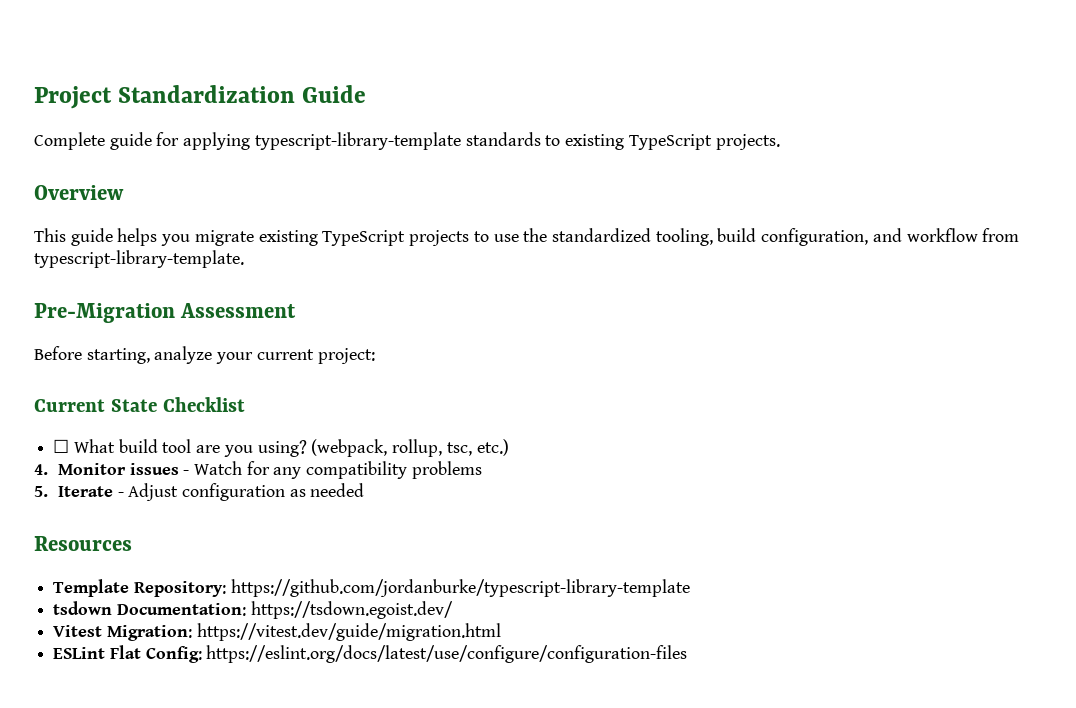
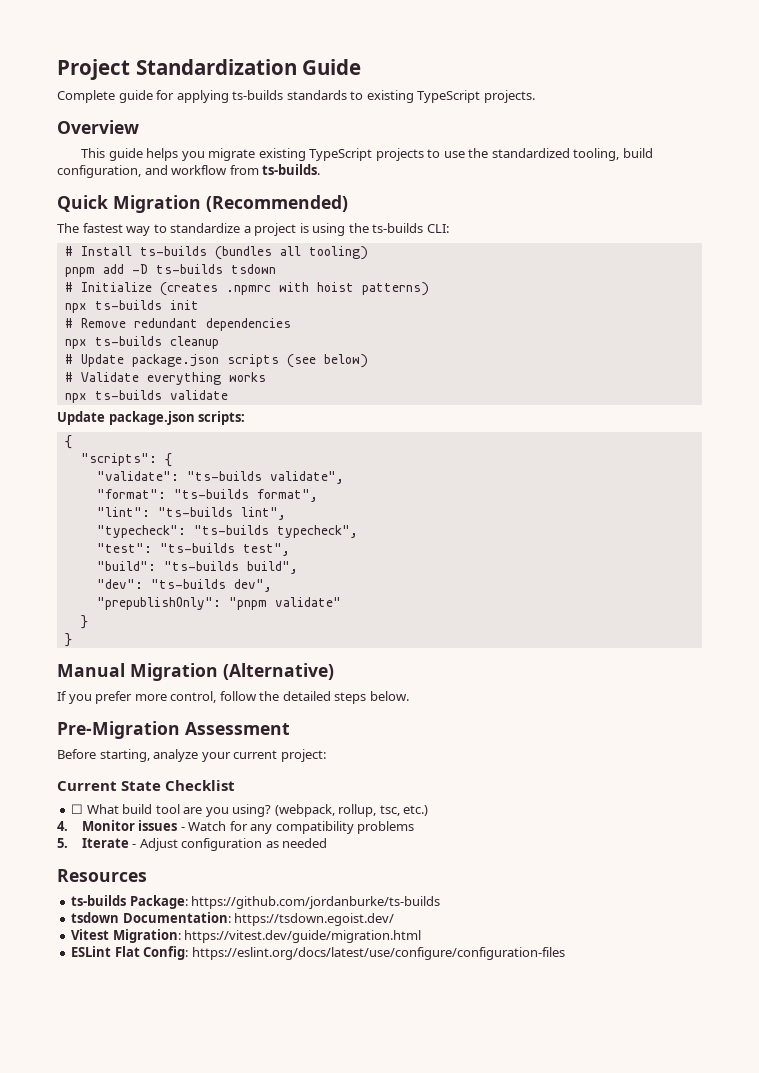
[254,132,461,150] typescript-library-template -> [232,90,284,100] ts-builds
[34,250,244,268] typescript-library-template. -> [262,164,321,175] [57,195,348,213] [57,223,449,236] [64,246,368,260] [64,264,276,277] [64,282,429,296] [64,300,199,313] [64,318,291,331] [64,336,219,349] [64,354,368,368] [64,372,266,385] [64,390,228,403] [57,411,246,425] [64,435,72,449] [80,453,172,467] [96,471,344,484] [96,489,318,502] [96,507,286,520] [96,525,358,538] [96,543,290,556] [96,561,298,574] [96,579,272,592] [96,597,341,610] [80,615,88,629] [64,633,72,647] [57,663,334,681] [57,691,409,704] ts-builds. // Quick Migration (Recommended) // The fastest way to standardize a project is using the ts-builds CLI: // # Install ts-builds (bundles all tooling) // pnpm add -D ts-builds tsdown // # Initialize (creates .npmrc with hoist patterns) // npx ts-builds init // # Remove redundant dependencies // npx ts-builds cleanup // # Update package.json scripts (see below) // # Validate everything works // npx ts-builds validate // Update package.json scripts: // { // "scripts": { // "validate": "ts-builds validate", // "format": "ts-builds format", // "lint": "ts-builds lint", // "typecheck": "ts-builds typecheck", // "test": "ts-builds test", // "build": "ts-builds build", // "dev": "ts-builds dev", // "prepublishOnly": "pnpm validate" // } // } // Manual Migration (Alternative) // If you prefer more control, follow the detailed steps below.
[53,579,690,597] Template Repository: https://github.com/jordanburke/typescript-library-template -> [71,895,441,909] ts-builds Package: https://github.com/jordanburke/ts-builds

